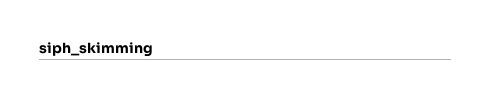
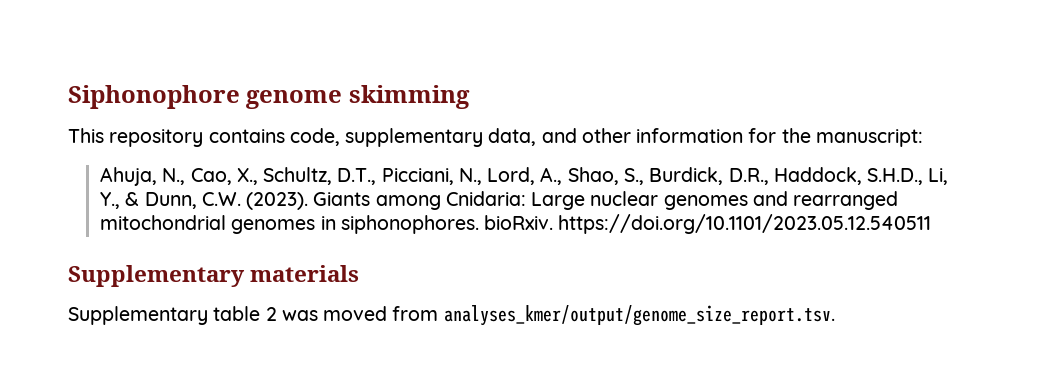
[39,42,153,57] siph_skimming -> [68,85,470,109] [68,128,923,147] [100,167,949,186] [100,191,899,210] [100,214,932,234] [68,265,360,287] [68,305,835,326] Siphonophore genome skimming // This repository contains code, supplementary data, and other information for the manuscript: // Ahuja, N., Cao, X., Schultz, D.T., Picciani, N., Lord, A., Shao, S., Burdick, D.R., Haddock, S.H.D., Li, Y., & Dunn, C.W. (2023). Giants among Cnidaria: Large nuclear genomes and rearranged mitochondrial genomes in siphonophores. bioRxiv. https://doi.org/10.1101/2023.05.12.540511 // Supplementary materials // Supplementary table 2 was moved from analyses_kmer/output/genome_size_report.tsv.

